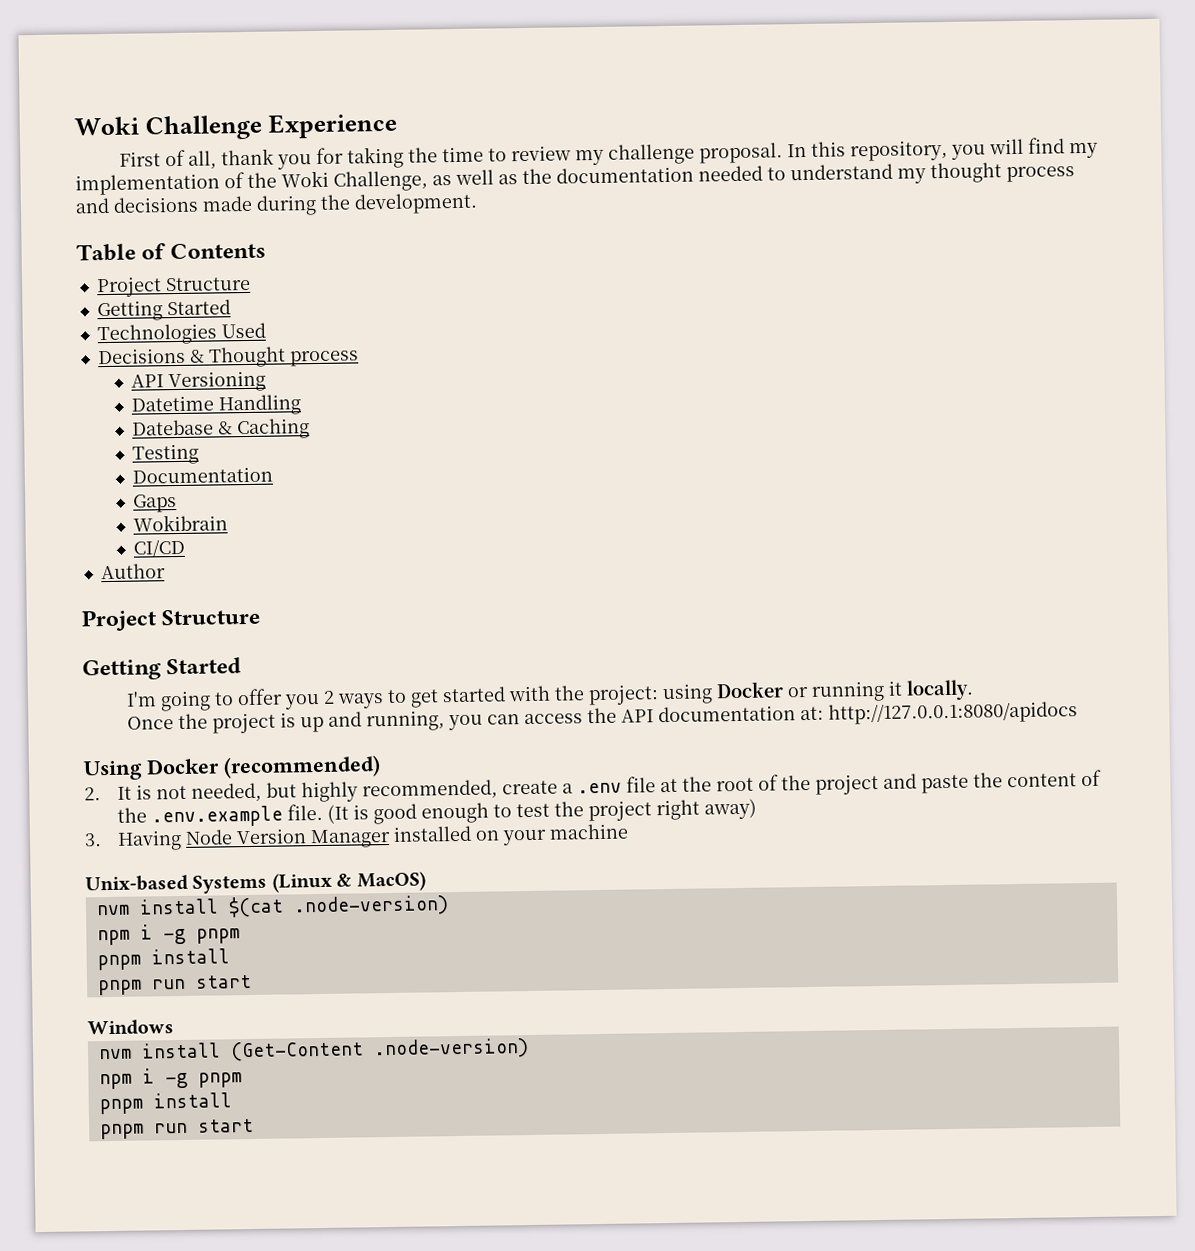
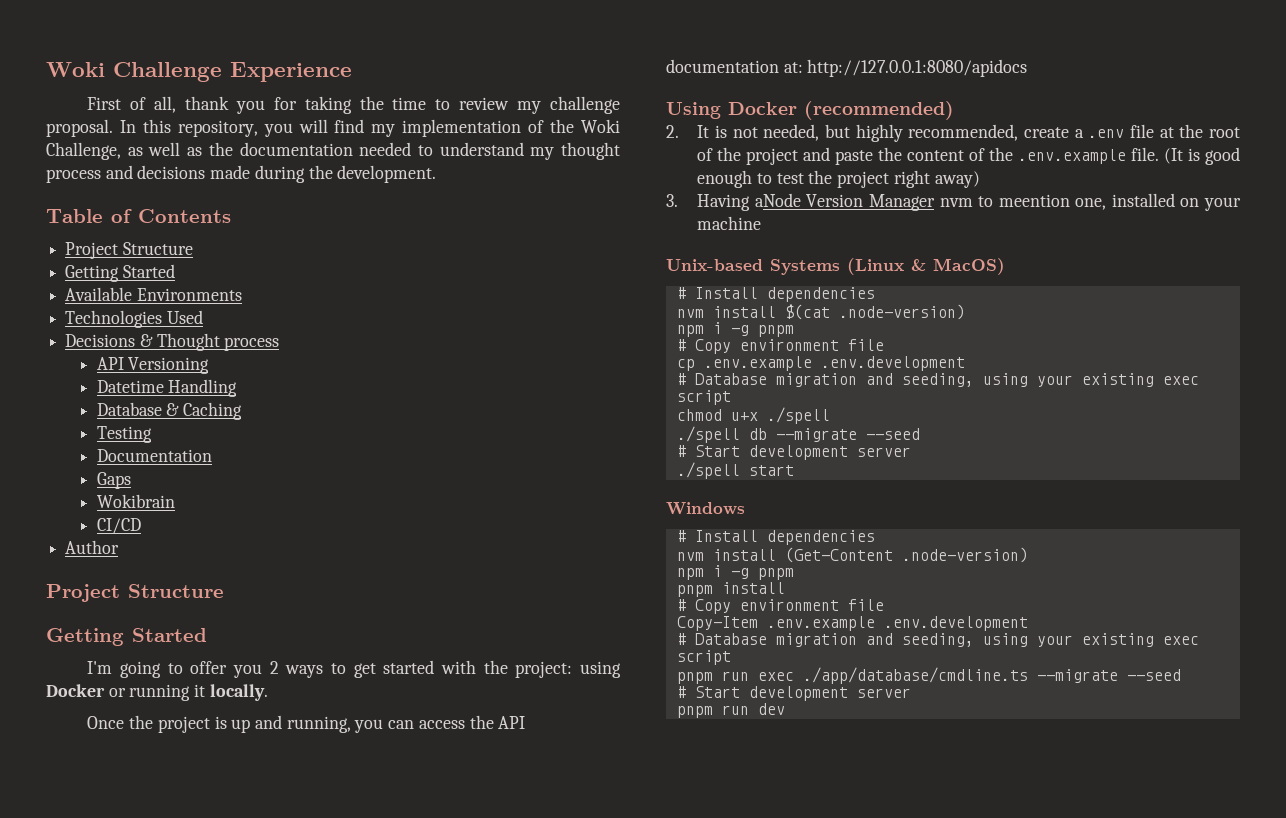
(231, 307) none -> [65,287,242,301] // Available Environments
[131,419,214,436] Datebase -> [96,402,162,416] Database
[184,829,233,845] Node -> [754,193,801,207] aNode
(391, 838) none -> [939,194,1107,210] nvm to meention one,
(426, 881) none -> [676,287,875,302] // # Install dependencies
[96,948,230,971] [97,978,186,996] pnpm install // pnpm run -> [676,339,884,354] [676,356,965,371] [676,373,1199,387] [676,390,731,405] [676,407,830,424] [676,426,920,443] [676,445,911,460] [676,462,740,479] # Copy environment file // cp .env.example .env.development // # Database migration and seeding, using your existing exec script // chmod u+x ./spell // ./spell db --migrate --seed // # Start development server // ./spell
(174, 1027) none -> [676,530,875,545] // # Install dependencies
[99,1118,254,1140] pnpm run start -> [676,599,884,614] [676,616,1028,631] [676,633,1199,647] [676,650,731,665] [676,667,1181,684] [676,686,911,701] [676,703,785,718] # Copy environment file // Copy-Item .env.example .env.development // # Database migration and seeding, using your existing exec script // pnpm run exec ./app/database/cmdline.ts --migrate --seed // # Start development server // pnpm run dev

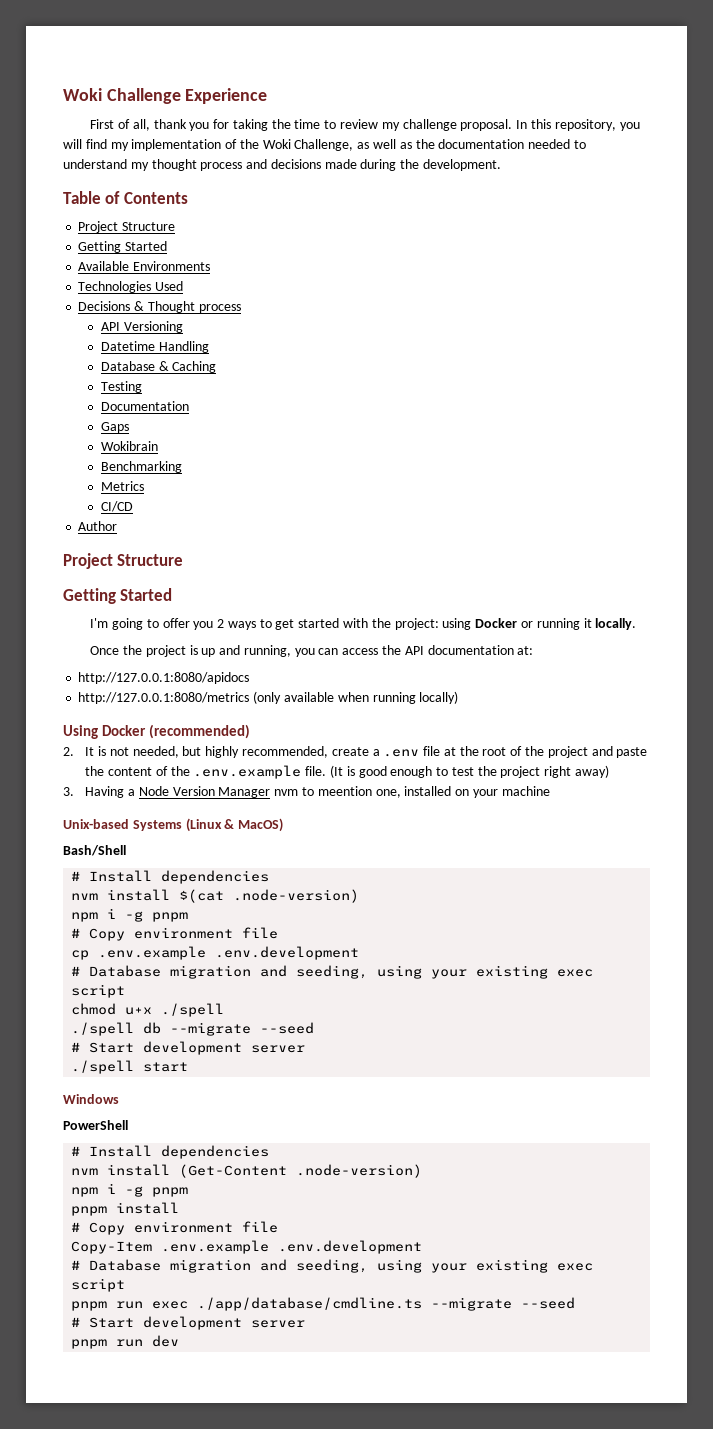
(175, 501) none -> [100,461,182,473] [100,481,144,491] // Benchmarking // Metrics
(803, 67) none -> (534, 650) //
(1028, 68) none -> [78,691,459,704] // http://127.0.0.1:8080/metrics (only available when running locally)
[754,193,801,207] aNode -> [128,786,169,796] a Node
(1005, 266) none -> [63,845,126,856] // Bash/Shell
(745, 508) none -> [63,1120,128,1130] // PowerShell

